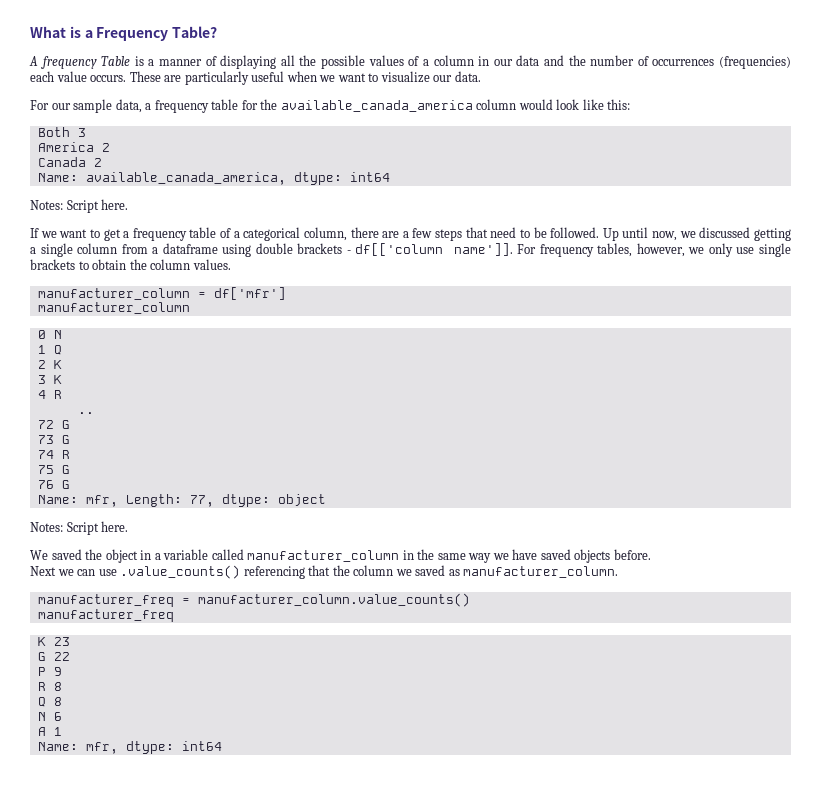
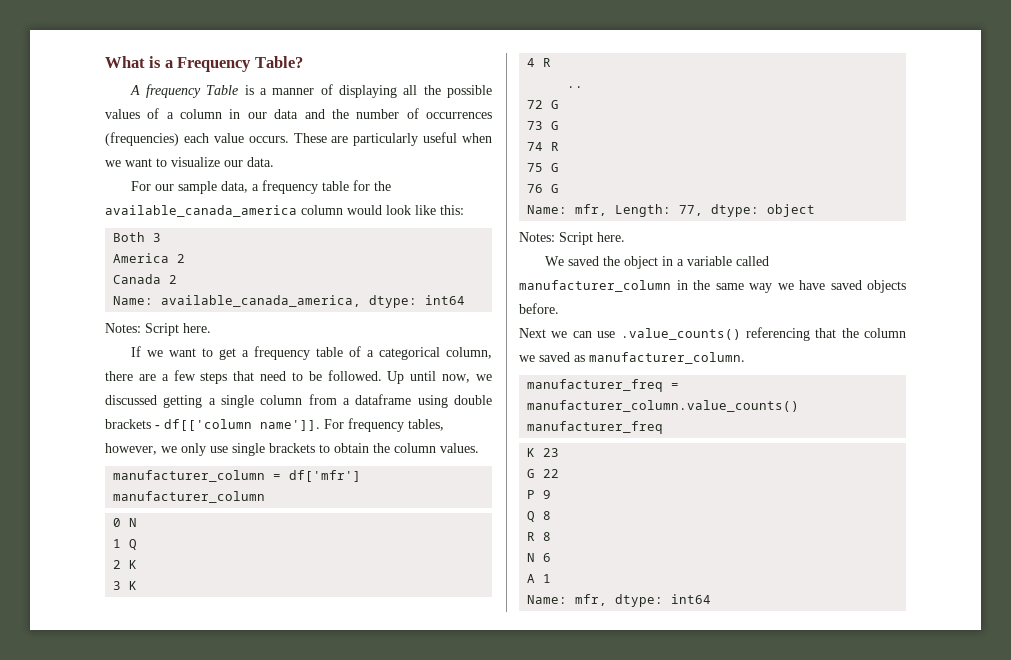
[37,682,62,691] [37,697,46,707] R 8 // Q -> [527,511,552,522] [527,532,536,541] Q 8 // R

